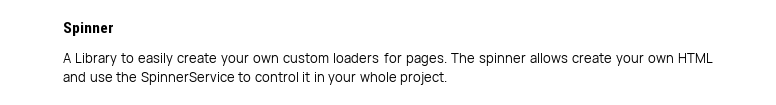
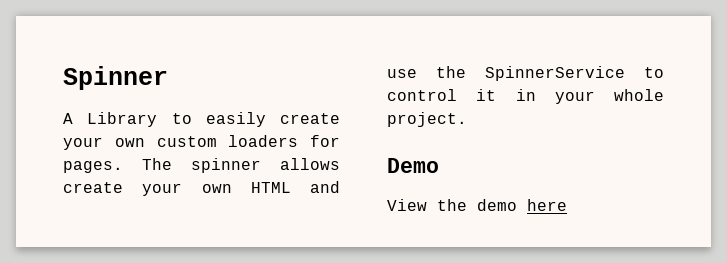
(448, 78) none -> [387,158,439,173] [387,199,567,211] // Demo // View the demo here

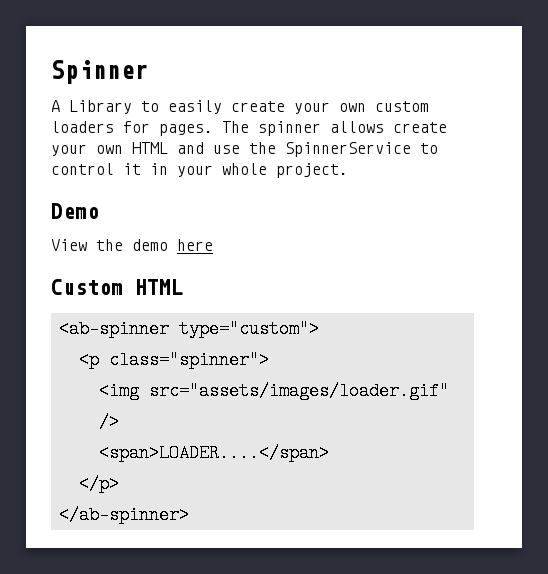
(567, 205) none -> [51,279,183,295] [58,320,319,338] [78,351,269,369] [98,382,449,400] [98,413,119,431] [98,444,329,462] [78,475,119,493] [58,506,189,524] // Custom HTML // <ab-spinner type="custom"> // <p class="spinner"> // <img src="assets/images/loader.gif" /> // <span>LOADER....</span> // </p> // </ab-spinner>

